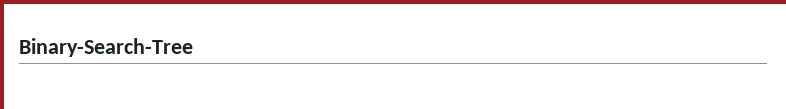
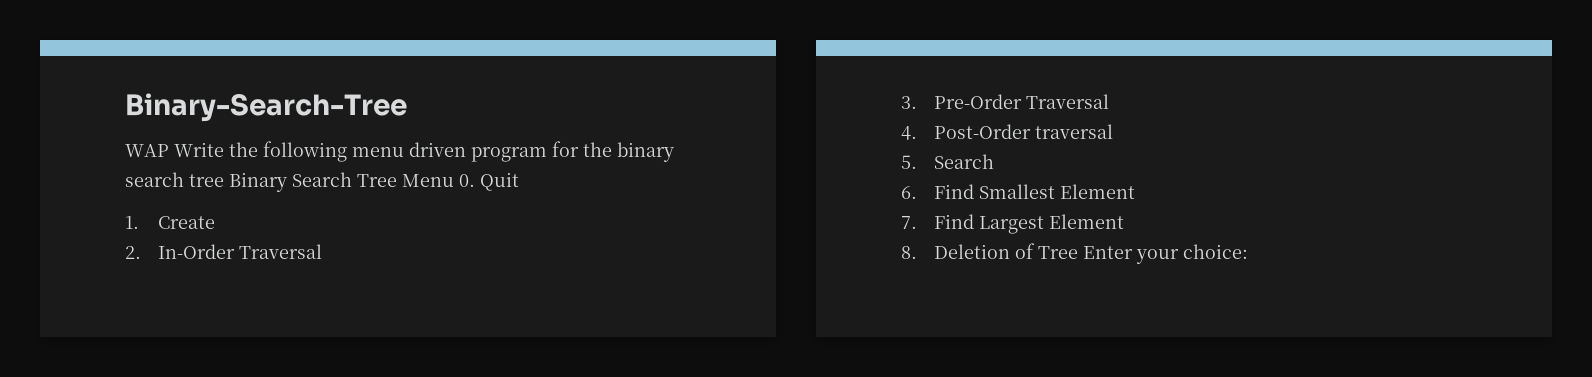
(193, 47) none -> [125,141,674,162] [125,172,519,192] [125,216,215,229] [125,244,322,259] [901,94,1109,109] [901,124,1113,140] [901,154,994,169] [901,184,1135,199] [901,214,1124,234] [901,243,1248,264] // WAP Write the following menu driven program for the binary search tree Binary Search Tree Menu 0. Quit // 1. Create // 2. In-Order Traversal // 3. Pre-Order Traversal // 4. Post-Order traversal // 5. Search // 6. Find Smallest Element // 7. Find Largest Element // 8. Deletion of Tree Enter your choice:

